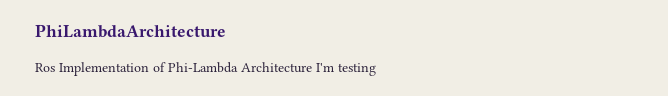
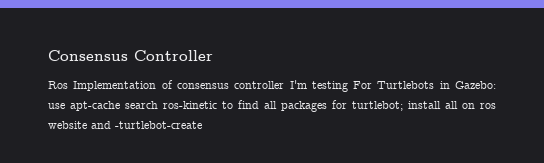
[35,24,226,38] PhiLambdaArchitecture -> [48,50,213,61] Consensus Controller
[168,62,376,76] Phi-Lambda Architecture I'm testing -> [176,80,497,92] [48,100,496,112] [48,121,202,129] consensus controller I'm testing For Turtlebots in Gazebo: use apt-cache search ros-kinetic to find all packages for turtlebot; install all on ros website and -turtlebot-create

